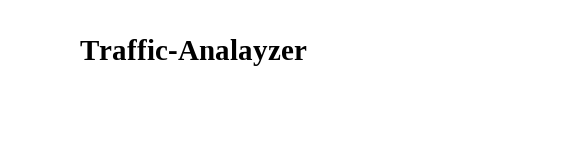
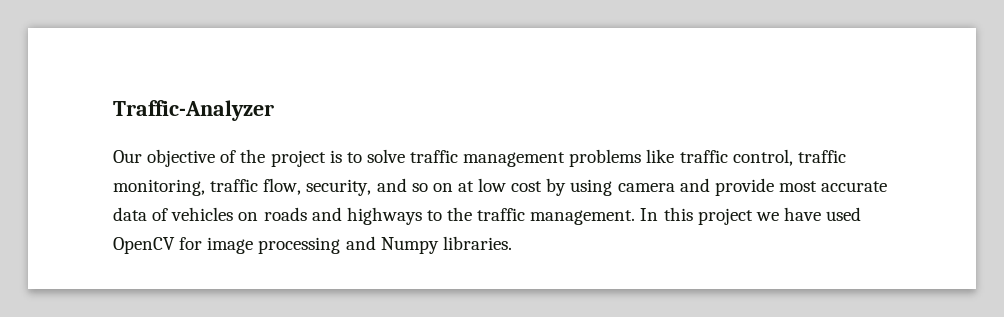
[80,39,307,66] Traffic-Analayzer -> [113,100,274,121] [113,149,846,167] [113,178,888,196] [113,207,862,225] [113,236,512,254] Traffic-Analyzer // Our objective of the project is to solve traffic management problems like traffic control, traffic monitoring, traffic flow, security, and so on at low cost by using camera and provide most accurate data of vehicles on roads and highways to the traffic management. In this project we have used OpenCV for image processing and Numpy libraries.

